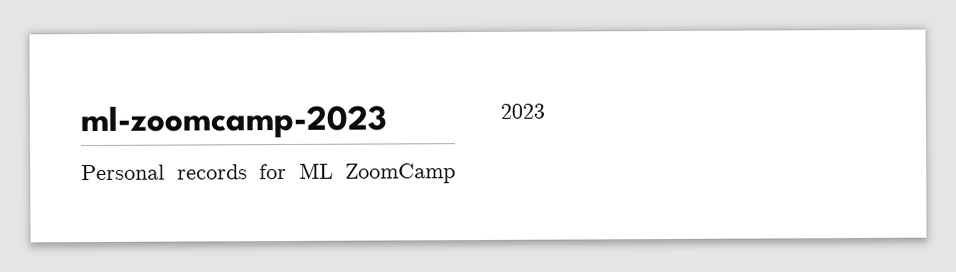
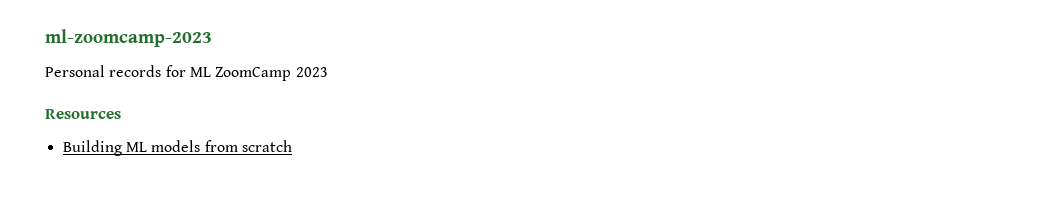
(545, 111) none -> [45,109,121,119] [62,140,292,156] // Resources // Building ML models from scratch

